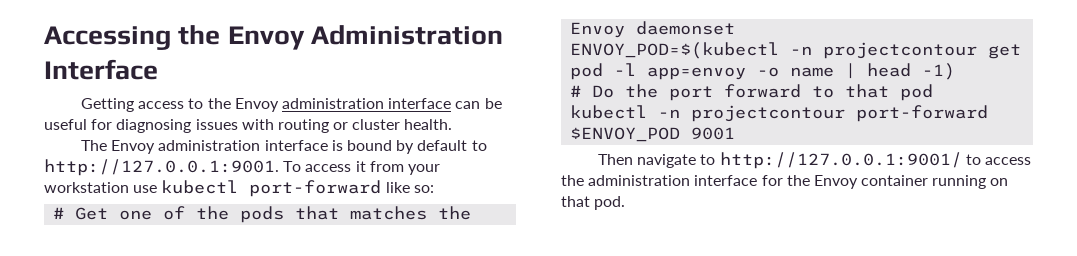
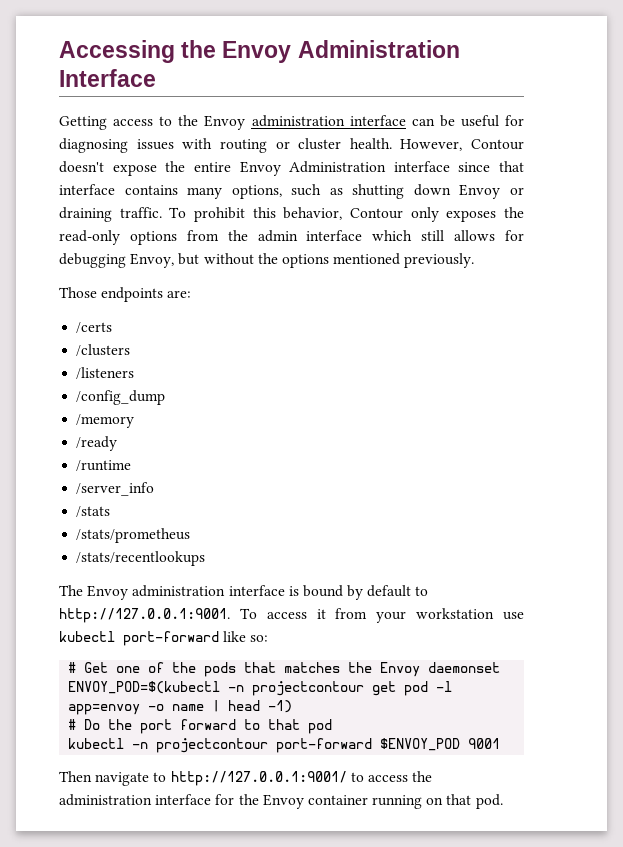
(453, 124) none -> [400,139,524,151] [59,161,524,176] [59,184,524,199] [59,207,524,222] [59,230,525,245] [59,253,475,268] [59,287,192,302] [76,322,113,333] [76,344,131,356] [76,367,135,379] [76,390,166,405] [76,414,135,428] [76,436,118,451] [76,460,132,471] [76,482,155,496] [76,506,111,517] [76,528,191,543] [76,551,206,566] However, Contour doesn't expose the entire Envoy Administration interface since that interface contains many options, such as shutting down Envoy or draining traffic. To prohibit this behavior, Contour only exposes the read-only options from the admin interface which still allows for debugging Envoy, but without the options mentioned previously. // Those endpoints are: // /certs // /clusters // /listeners // /config_dump // /memory // /ready // /runtime // /server_info // /stats // /stats/prometheus // /stats/recentlookups

